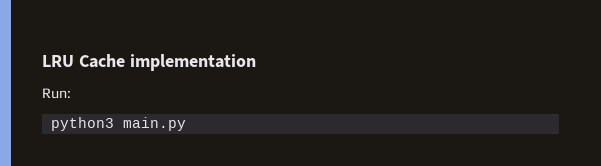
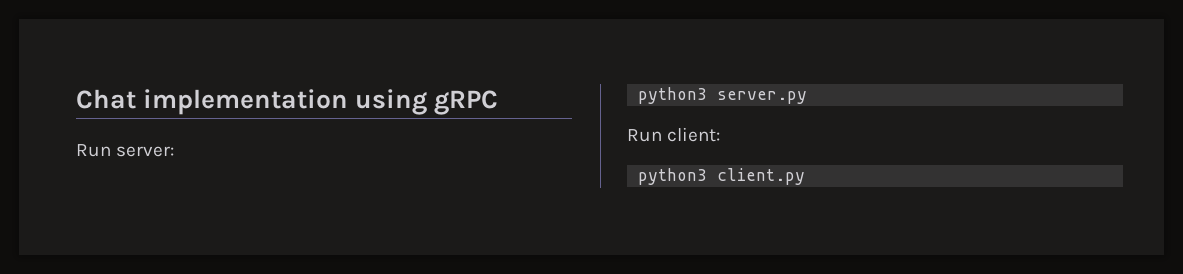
[42,54,125,68] LRU Cache -> [76,89,136,109] Chat
[42,88,71,99] [50,117,186,131] // Run: // python3 main.py -> [355,89,499,115] [76,144,175,157] [638,87,808,104] [627,127,721,142] [638,168,806,185] using gRPC // Run server: // python3 server.py // Run client: // python3 client.py

